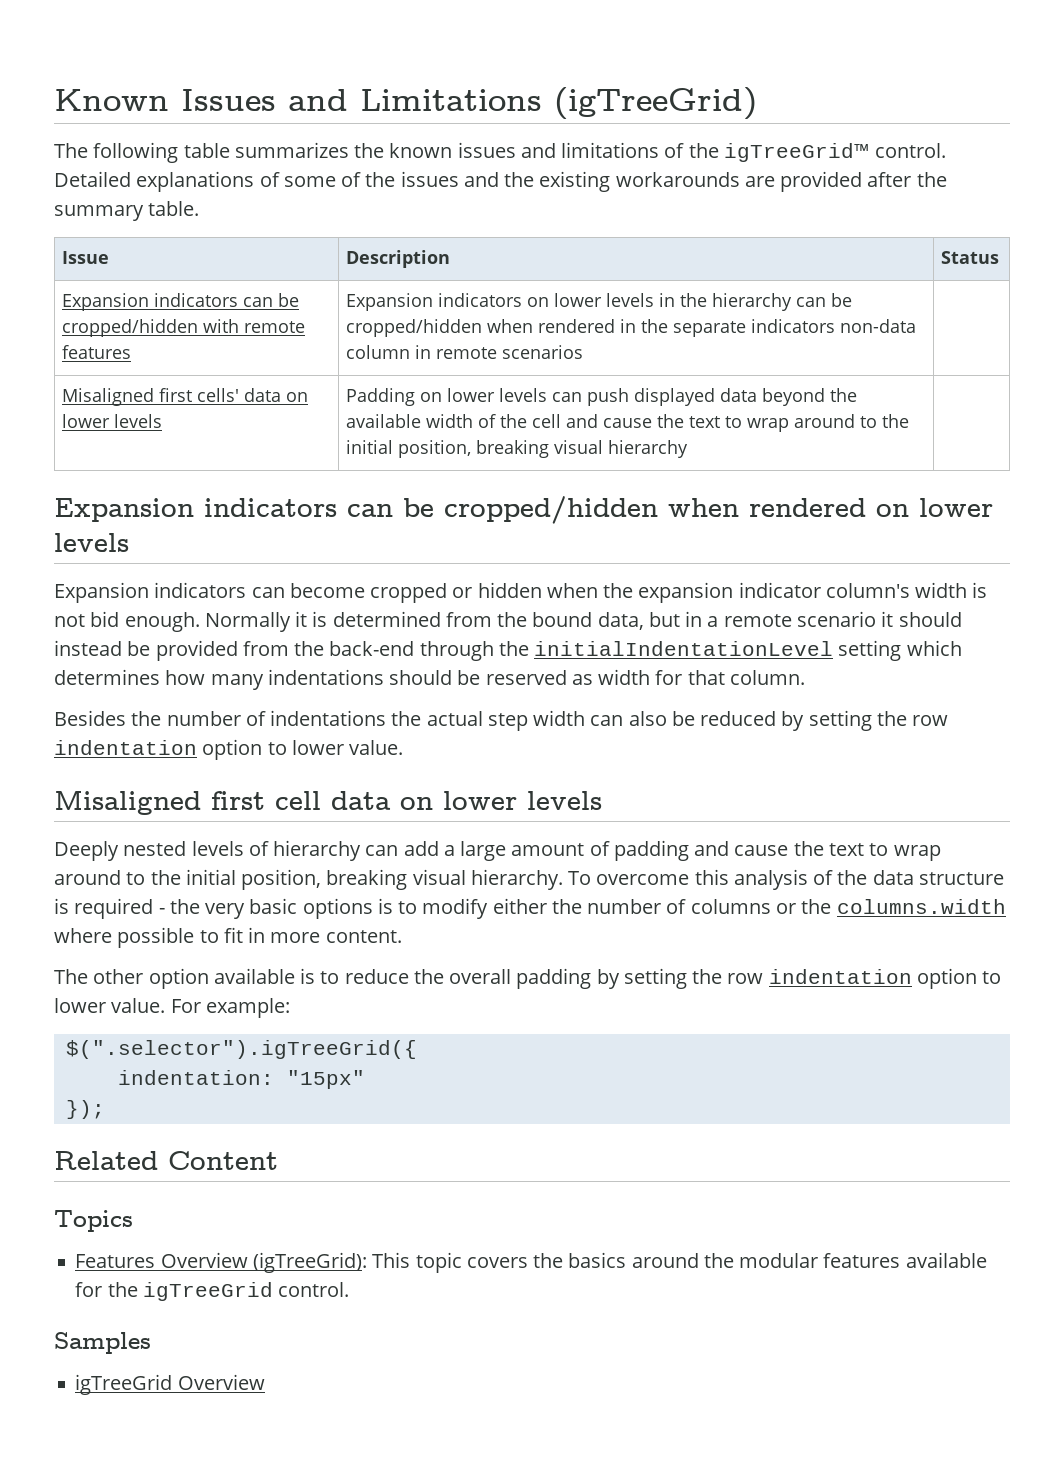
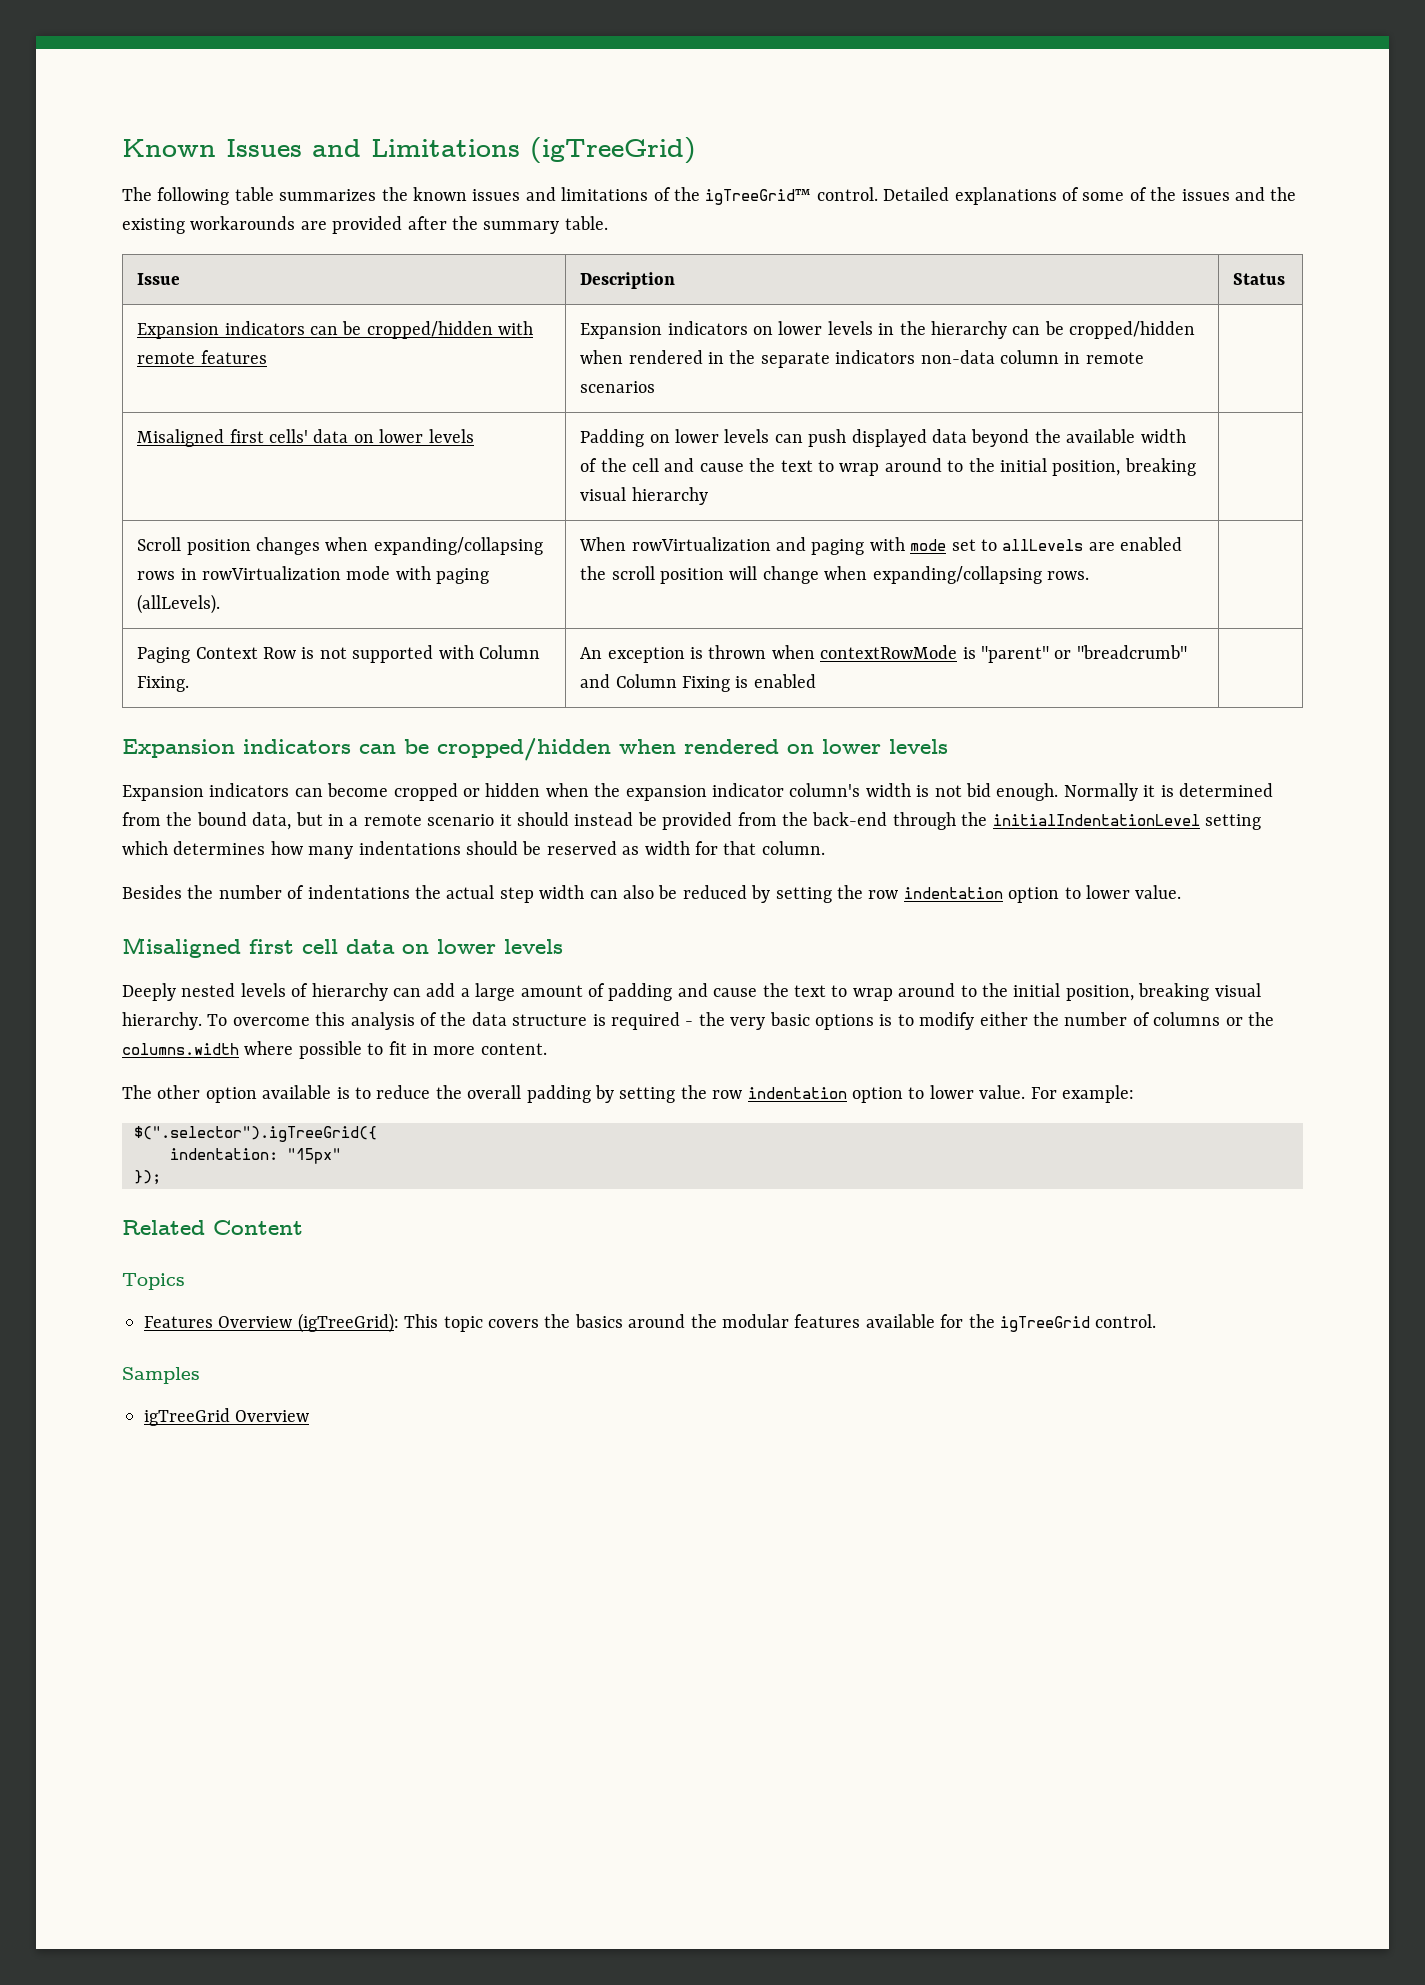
(689, 449) none -> [137,537,543,555] [137,566,490,584] [137,594,221,614] [579,537,1183,555] [580,566,1090,584] [137,645,541,663] [137,676,190,692] [580,645,1187,663] [580,674,816,692] // Scroll position changes when expanding/collapsing rows in rowVirtualization mode with paging (allLevels). | When rowVirtualization and paging with mode set to allLevels are enabled the scroll position will change when expanding/collapsing rows. | // Paging Context Row is not supported with Column Fixing. | An exception is thrown when contextRowMode is "parent" or "breadcrumb" and Column Fixing is enabled |

